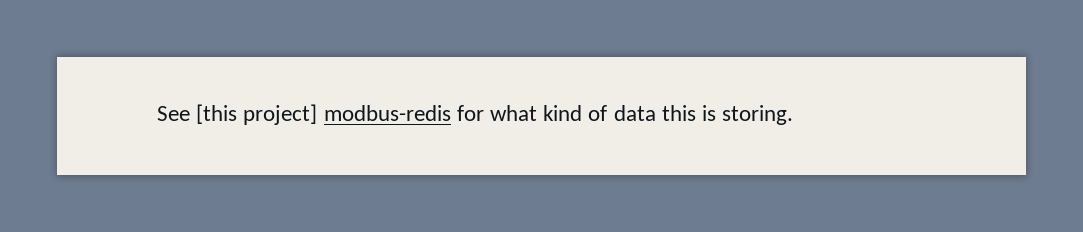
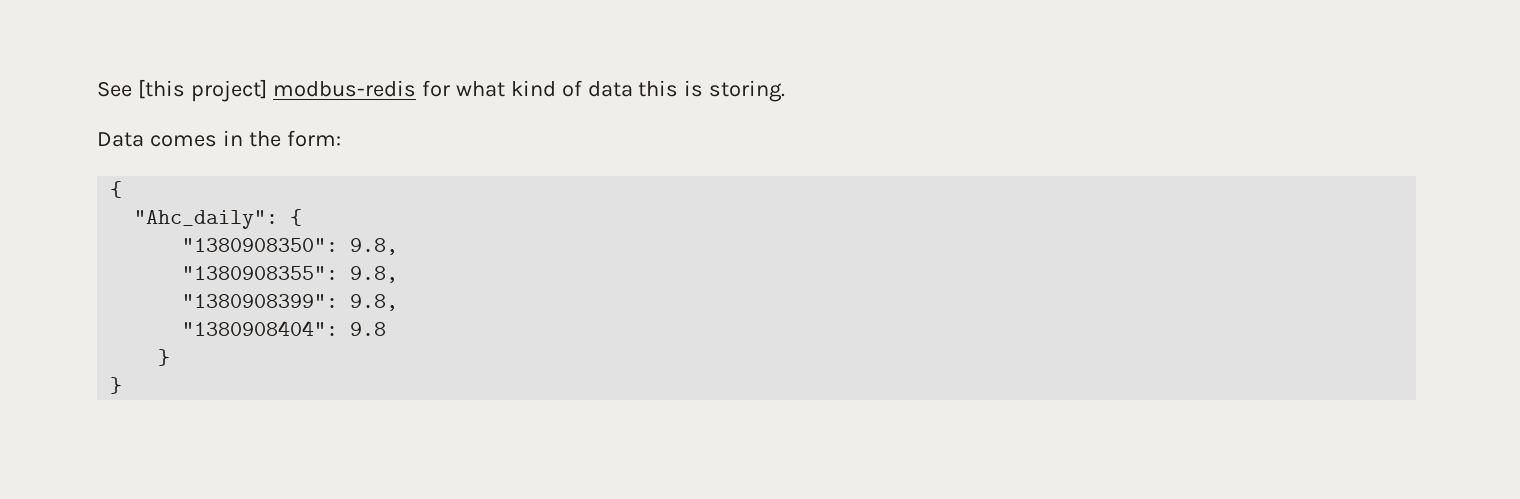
(794, 115) none -> [97,130,341,147] [110,181,123,198] [134,209,303,229] [182,238,399,255] [182,266,399,283] [182,294,399,311] [182,320,387,336] [158,349,171,366] [110,377,123,394] // Data comes in the form: // { // "Ahc_daily": { // "1380908350": 9.8, // "1380908355": 9.8, // "1380908399": 9.8, // "1380908404": 9.8 // } // }

